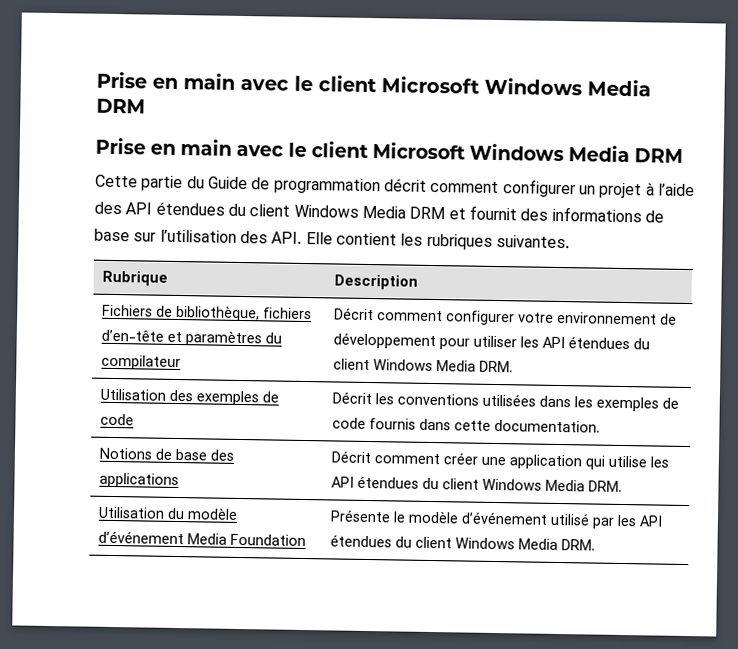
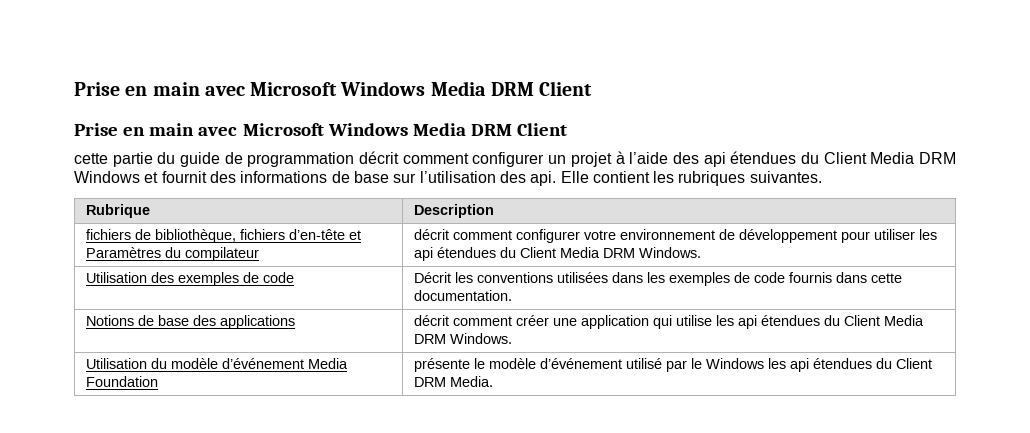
[96,71,651,97] [96,98,146,114] [95,137,684,163] [95,174,138,188] Prise en main avec le client Microsoft Windows Media DRM // Prise en main avec le client Microsoft Windows Media DRM // Cette -> [74,81,593,96] [74,123,568,136] [74,153,108,164] Prise en main avec Microsoft Windows Media DRM Client // Prise en main avec Microsoft Windows Media DRM Client // cette
[207,176,248,190] Guide -> [180,152,221,167] guide
[125,201,446,220] API étendues du client Windows Media DRM -> [703,151,957,167] [74,171,140,183] api étendues du Client Media DRM Windows
[271,231,303,244] API. -> [530,171,557,186] api.
[102,304,154,317] Fichiers -> [85,229,131,240] fichiers
[185,330,263,347] paramètres -> [85,247,161,258] Paramètres
[334,307,375,321] Décrit -> [413,229,449,240] décrit
[542,336,651,350] [333,358,514,373] API étendues du client Windows Media DRM. -> [413,247,701,261] api étendues du Client Media DRM Windows.
[331,450,373,464] Décrit -> [413,315,449,326] décrit
[331,475,623,493] API étendues du client Windows Media DRM. -> [737,315,924,329] [413,333,512,344] api étendues du Client Media DRM Windows.
[330,509,392,523] Présente -> [413,358,470,372] présente
[617,514,664,527] [330,534,596,551] les API étendues du client Windows Media DRM. -> [690,358,932,372] [413,376,493,387] le Windows les api étendues du Client DRM Media.

